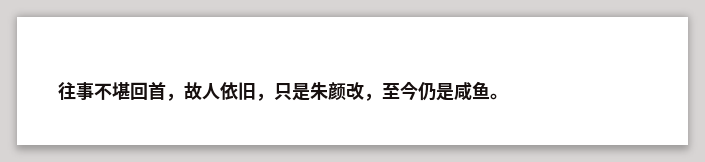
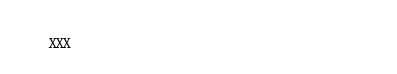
[58,81,508,101] 往事不堪回首，故人依旧，只是朱颜改，至今仍是咸鱼。 -> [48,38,71,48] XXX

